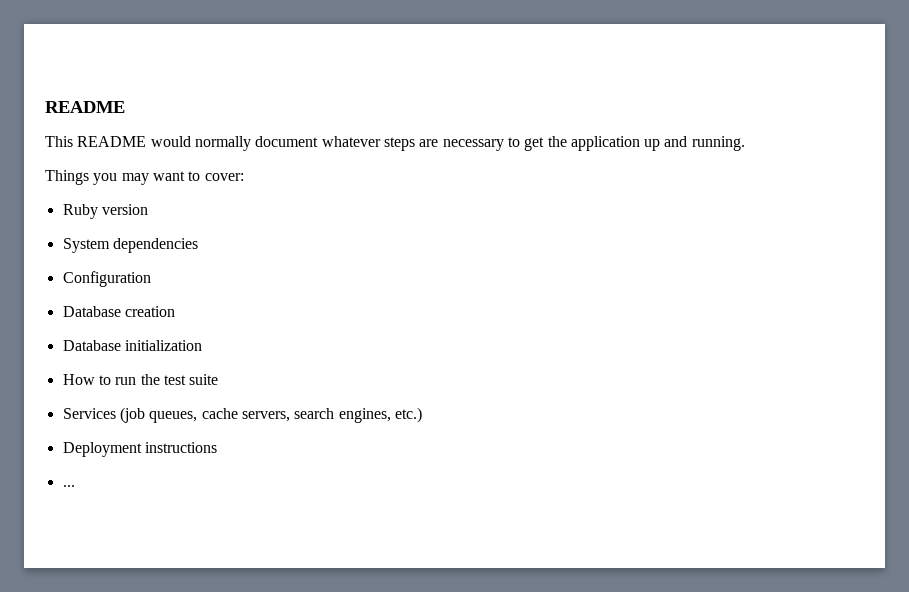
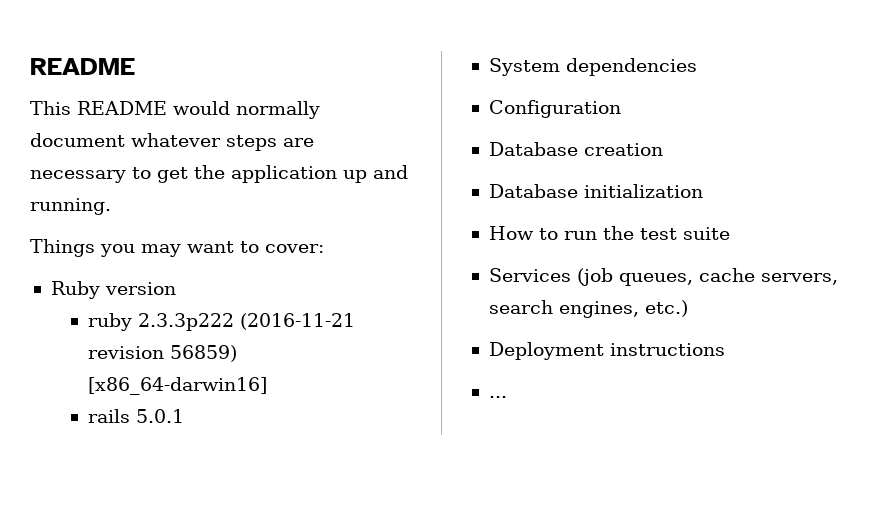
(148, 209) none -> [87,313,355,331] [87,345,237,362] [87,377,267,395] [87,409,184,423] // ruby 2.3.3p222 (2016-11-21 revision 56859) [x86_64-darwin16] // rails 5.0.1

